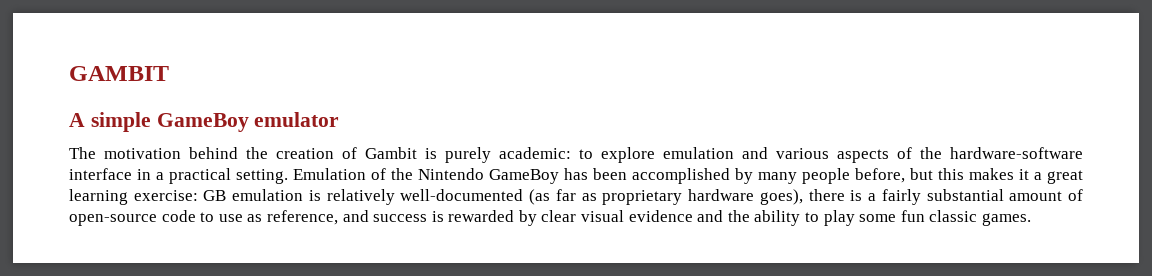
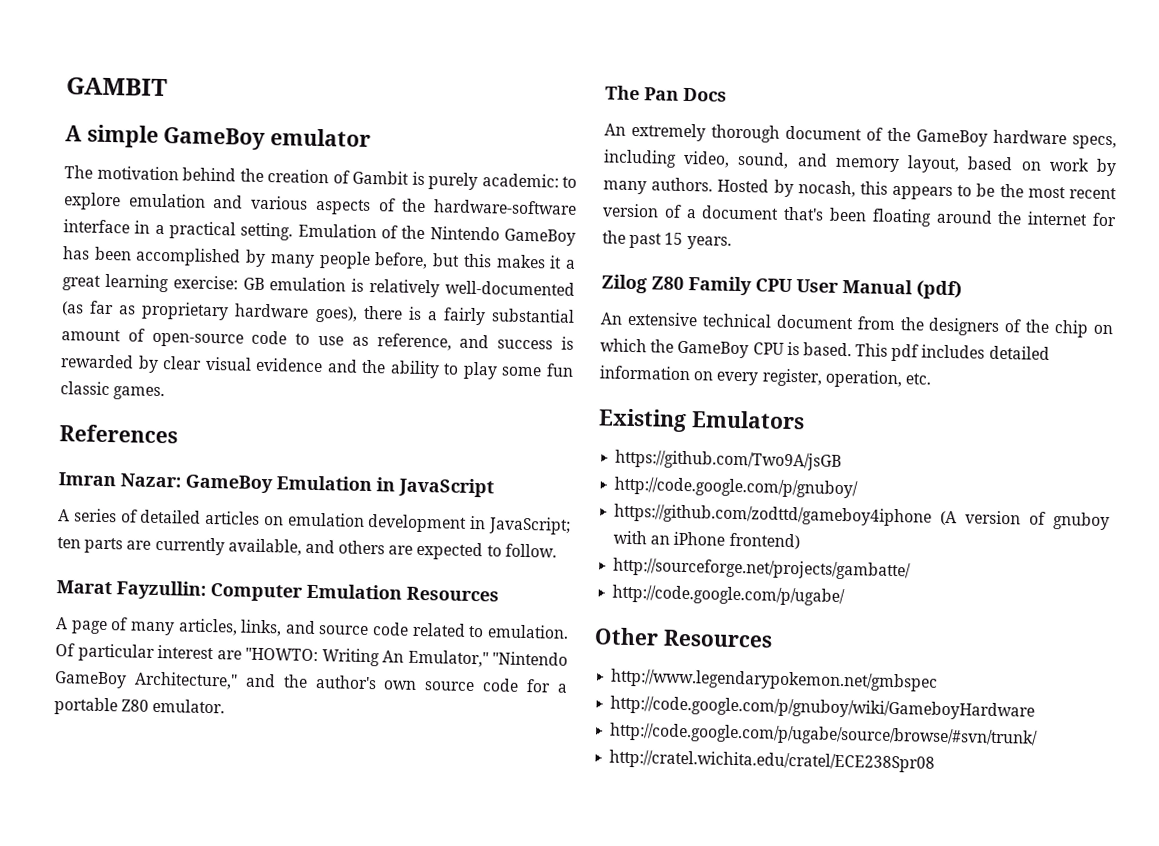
(1031, 219) none -> [59,424,178,444] [58,472,494,498] [58,508,571,535] [57,536,557,561] [56,580,499,602] [55,617,569,639] [55,643,568,668] [54,671,569,693] [54,697,226,716] [605,85,727,102] [604,122,1117,150] [603,149,1117,177] [603,177,1117,201] [602,203,1117,227] [602,230,732,250] [601,274,962,300] [600,311,1113,338] [600,338,1050,362] [599,365,932,389] [598,408,805,433] [615,449,843,472] [614,476,859,499] [614,503,1110,531] [613,530,800,550] [613,557,912,581] [612,584,846,607] [594,627,773,648] [611,668,939,692] [610,695,1036,721] [609,722,1039,748] [609,749,936,773] // References // Imran Nazar: GameBoy Emulation in JavaScript // A series of detailed articles on emulation development in JavaScript; ten parts are currently available, and others are expected to follow. // Marat Fayzullin: Computer Emulation Resources // A page of many articles, links, and source code related to emulation. Of particular interest are "HOWTO: Writing An Emulator," "Nintendo GameBoy Architecture," and the author's own source code for a portable Z80 emulator. // The Pan Docs // An extremely thorough document of the GameBoy hardware specs, including video, sound, and memory layout, based on work by many authors. Hosted by nocash, this appears to be the most recent version of a document that's been floating around the internet for the past 15 years. // Zilog Z80 Family CPU User Manual (pdf) // An extensive technical document from the designers of the chip on which the GameBoy CPU is based. This pdf includes detailed information on every register, operation, etc. // Existing Emulators // https://github.com/Two9A/jsGB // http://code.google.com/p/gnuboy/ // https://github.com/zodttd/gameboy4iphone (A version of gnuboy with an iPhone frontend) // http://sourceforge.net/projects/gambatte/ // http://code.google.com/p/ugabe/ // Other Resources // http://www.legendarypokemon.net/gmbspec // http://code.google.com/p/gnuboy/wiki/GameboyHardware // http://code.google.com/p/ugabe/source/browse/#svn/trunk/ // http://cratel.wichita.edu/cratel/ECE238Spr08

